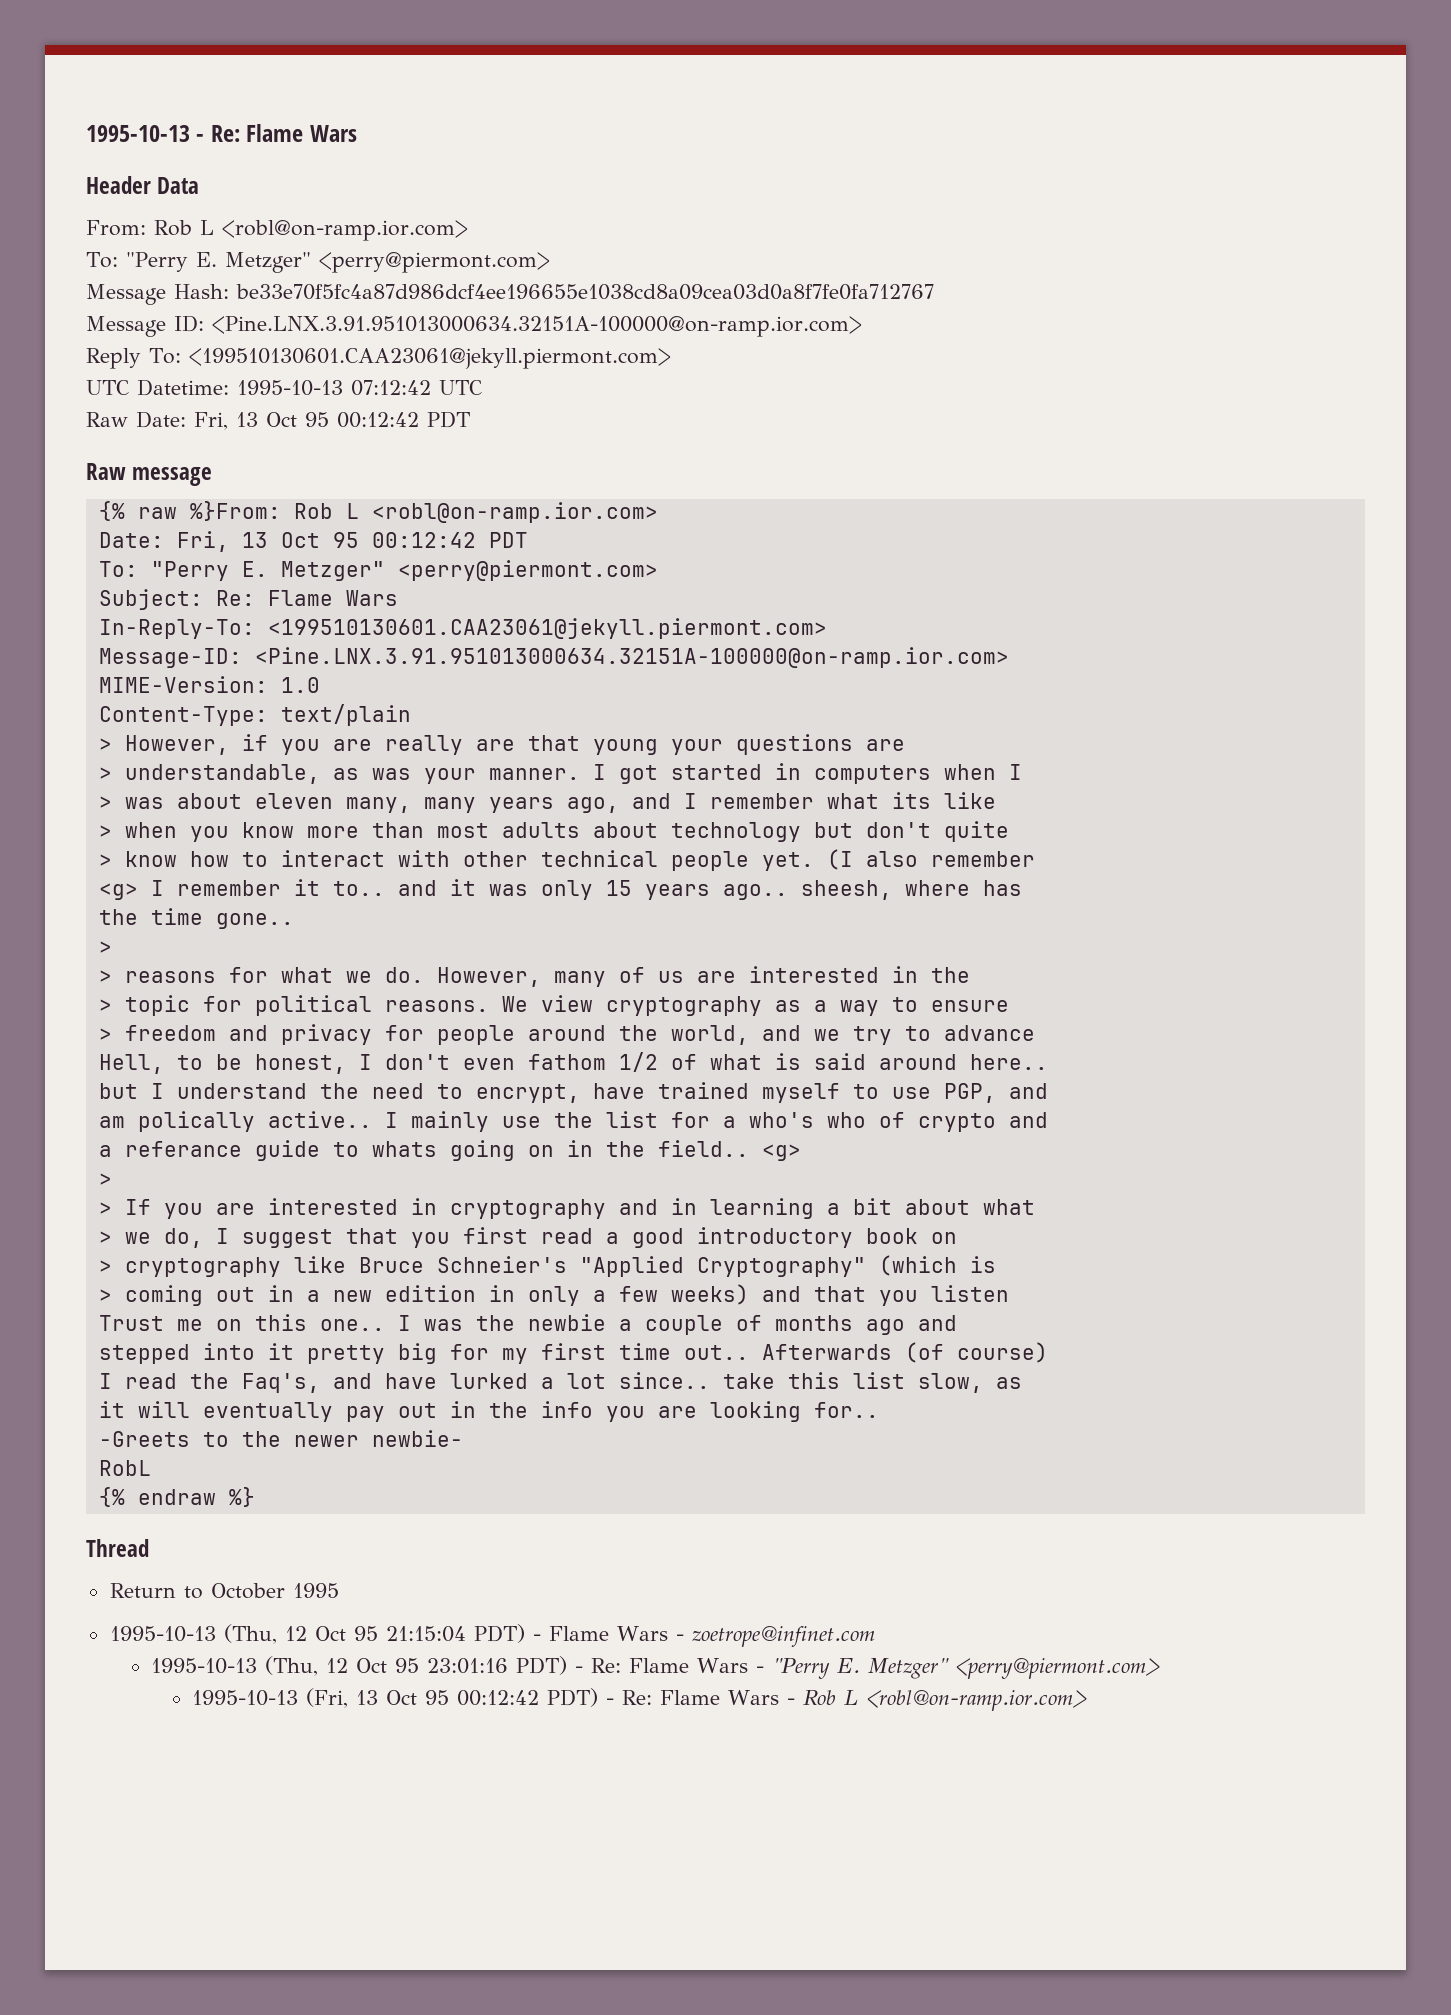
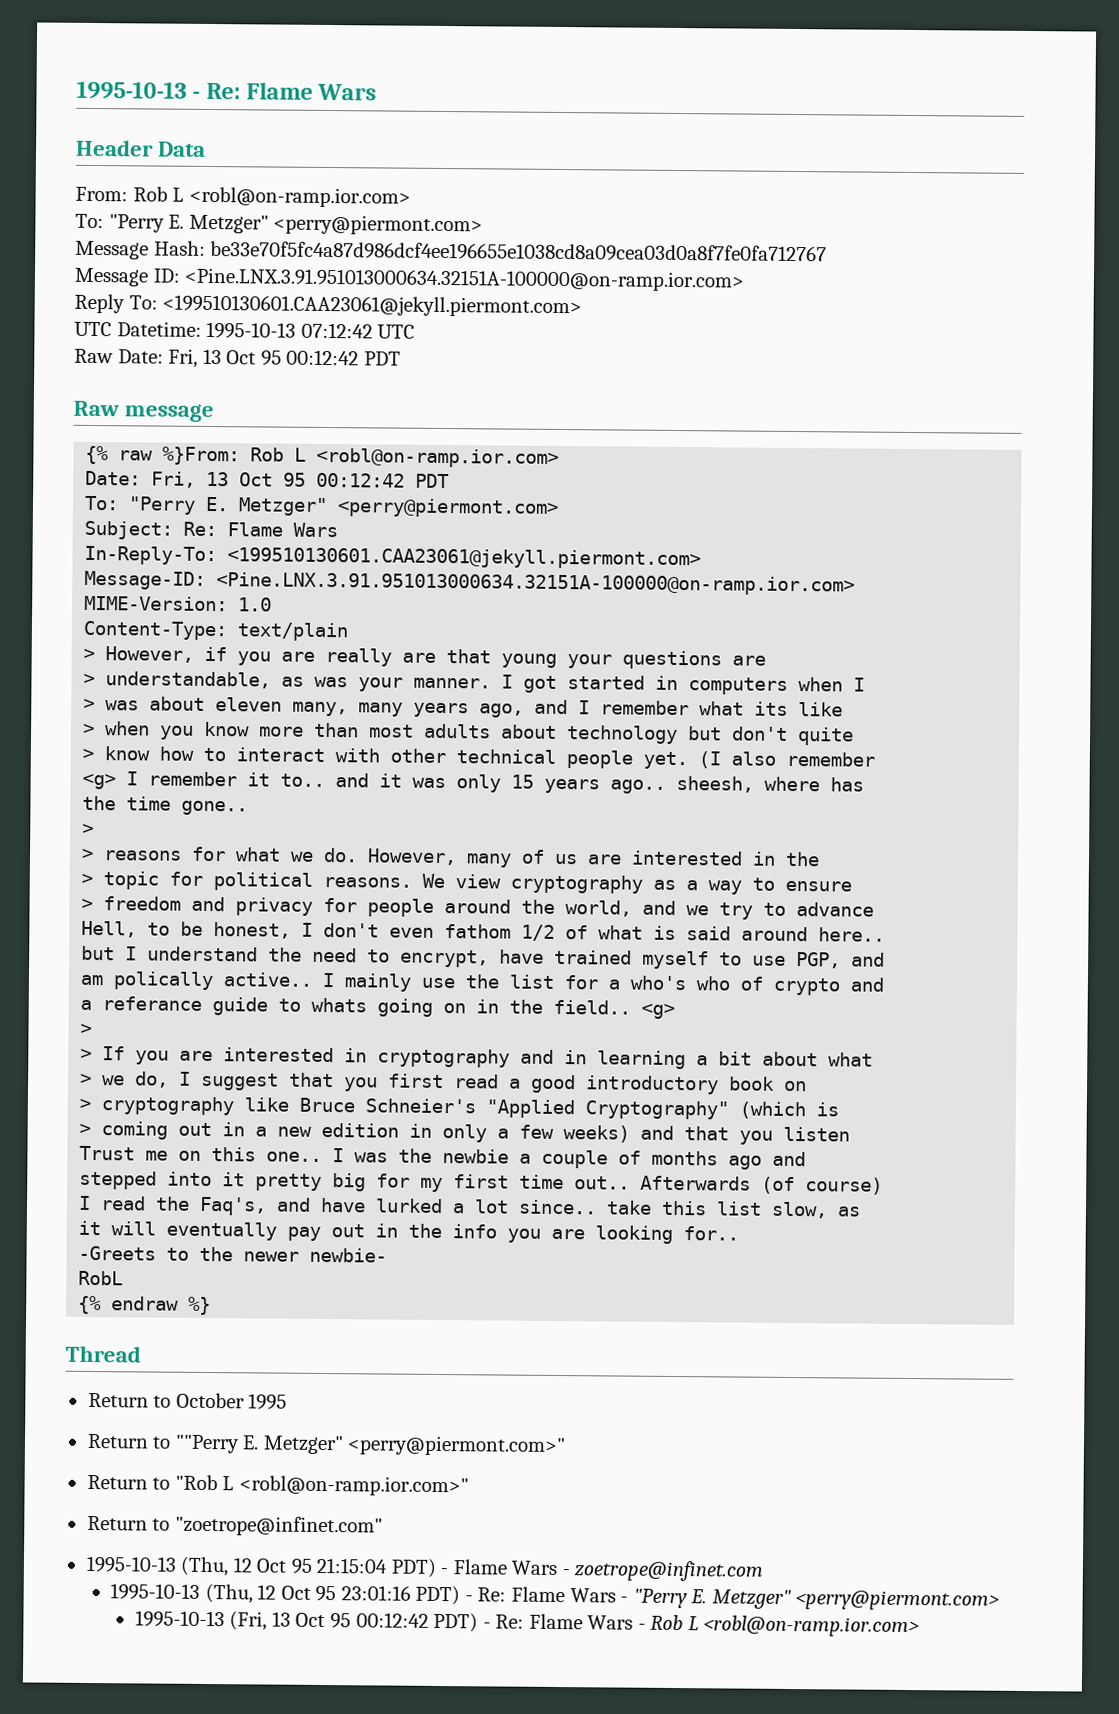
(339, 1590) none -> [86,1433,567,1457] [86,1474,469,1497] [86,1515,383,1537] // Return to ""Perry E. Metzger" <perry@piermont.com>" // Return to "Rob L <robl@on-ramp.ior.com>" // Return to "zoetrope@infinet.com"

